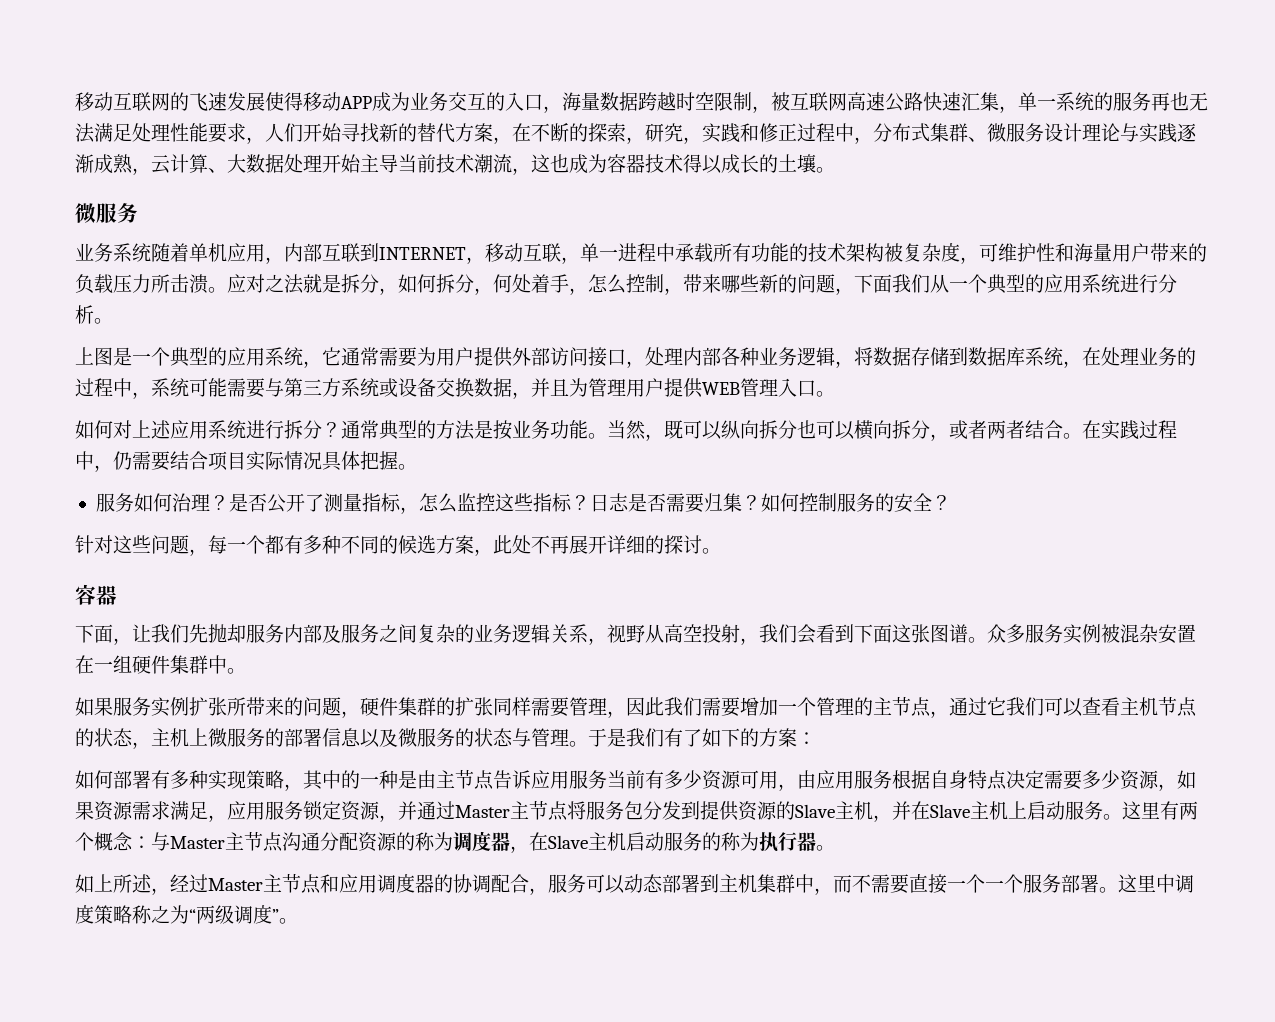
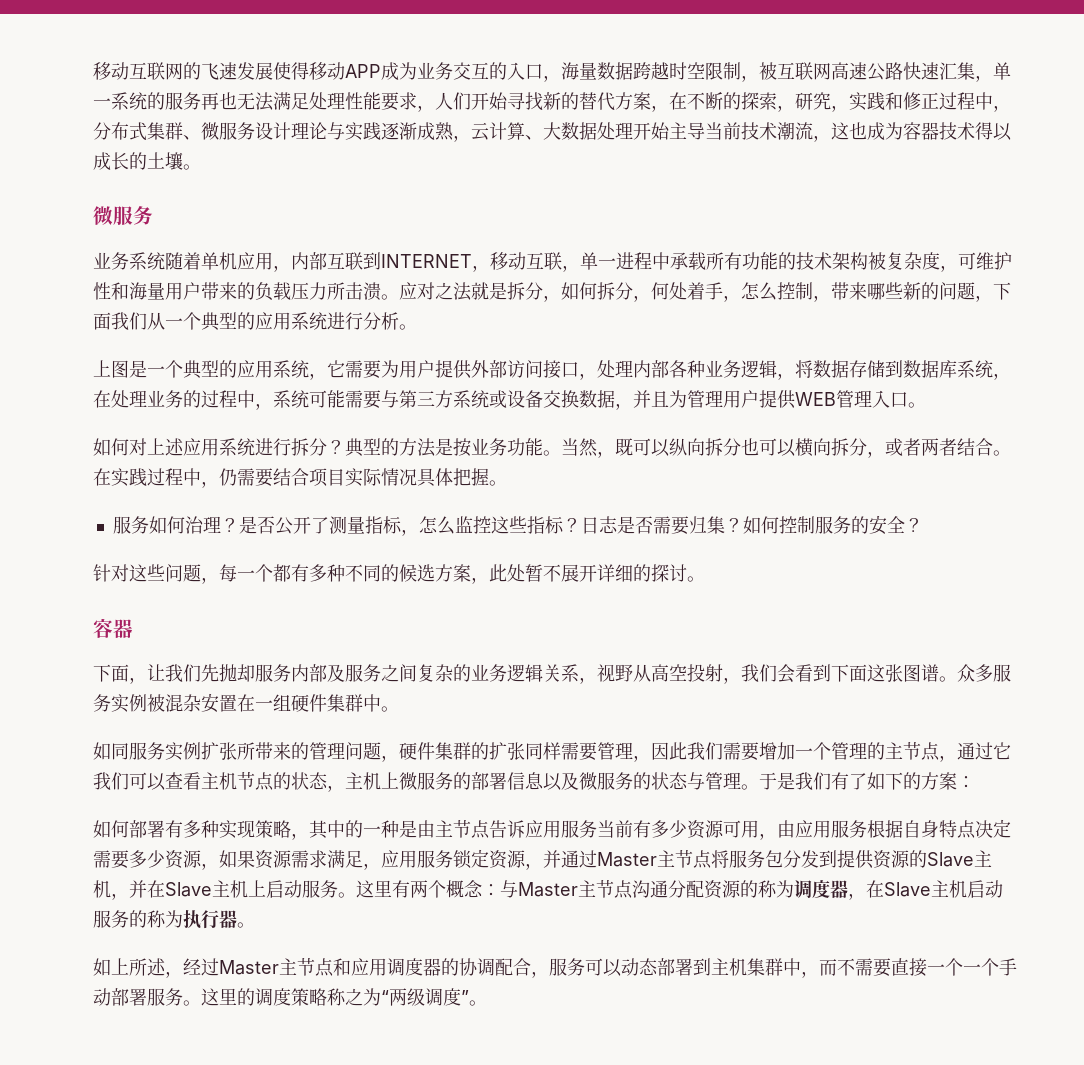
[341,347,379,366] 通常 -> (345, 369) none
[341,420,379,439] 通常 -> (345, 447) none
[531,535,569,554] 不再 -> [525,564,561,582] 暂不
[94,697,113,716] 果 -> [111,743,129,760] 同
(303, 706) none -> [309,742,345,760] 管理
[1023,874,1175,893] 服务部署。这里中 -> [999,958,1017,976] [93,988,255,1006] 手动部署服务。这里的

